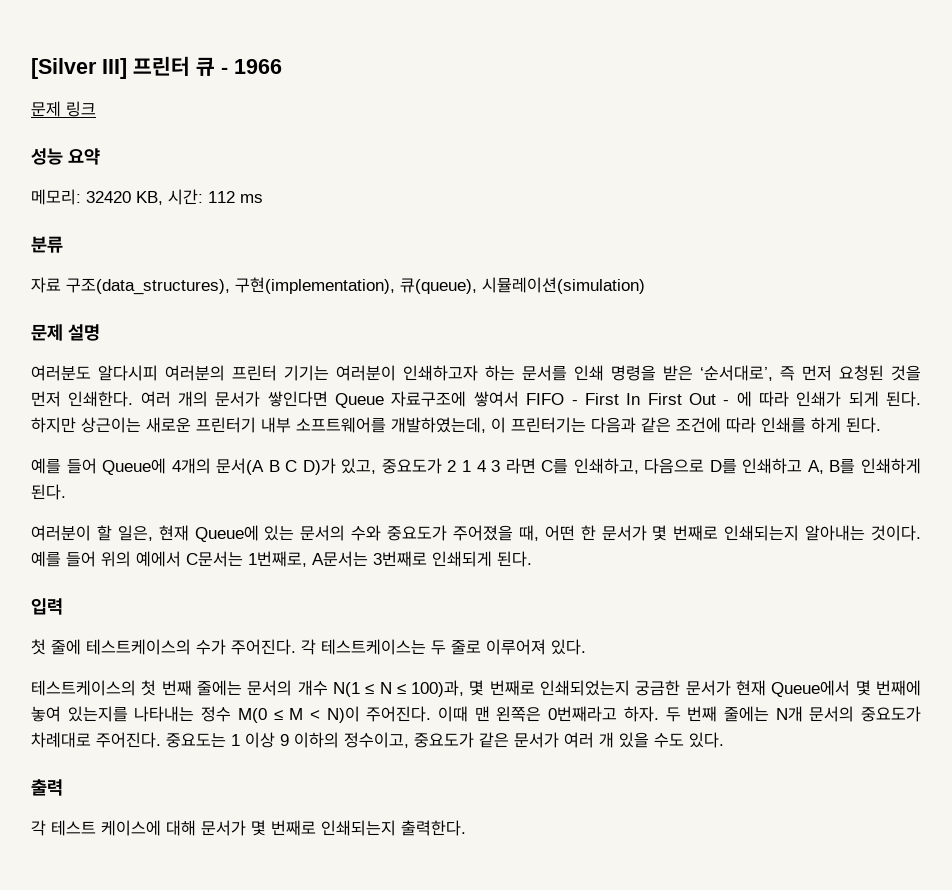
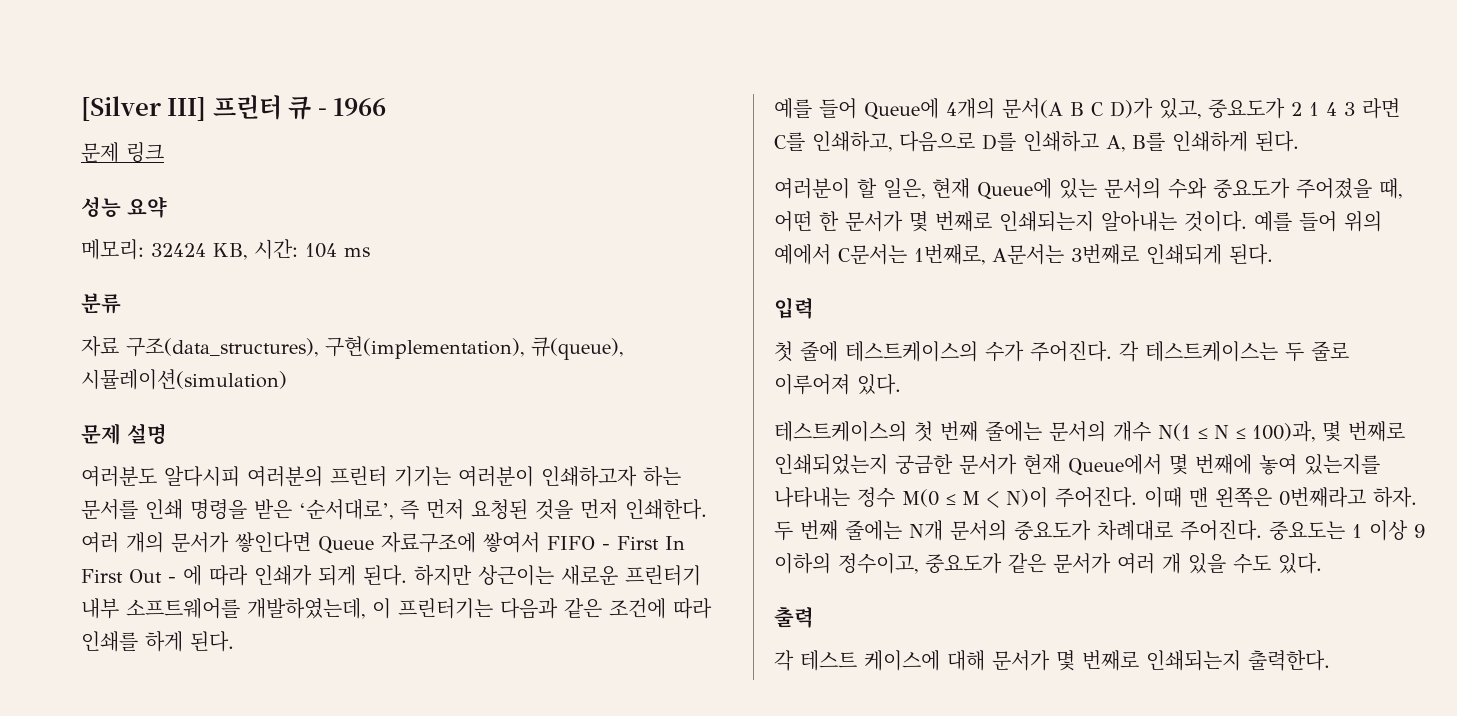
[86,191,131,203] 32420 -> [151,243,206,257] 32424
[208,191,235,203] 112 -> [305,243,337,258] 104

